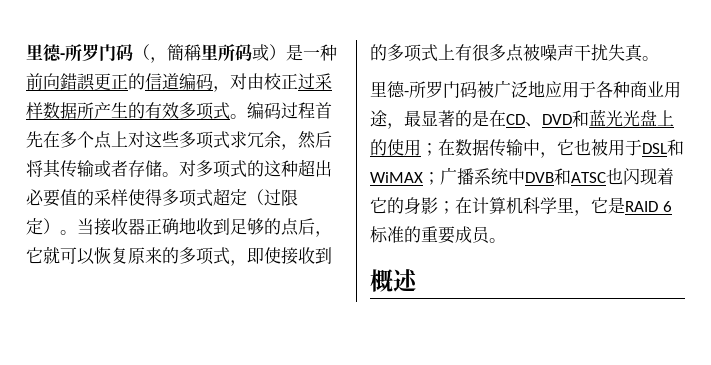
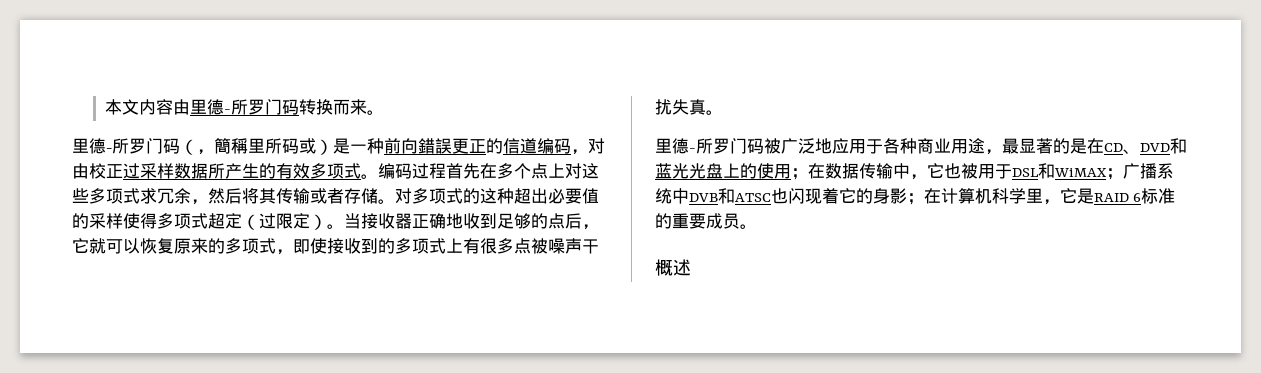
(26, 52) none -> [104,99,384,115] 本文内容由里德-所罗门码转换而来。 //

